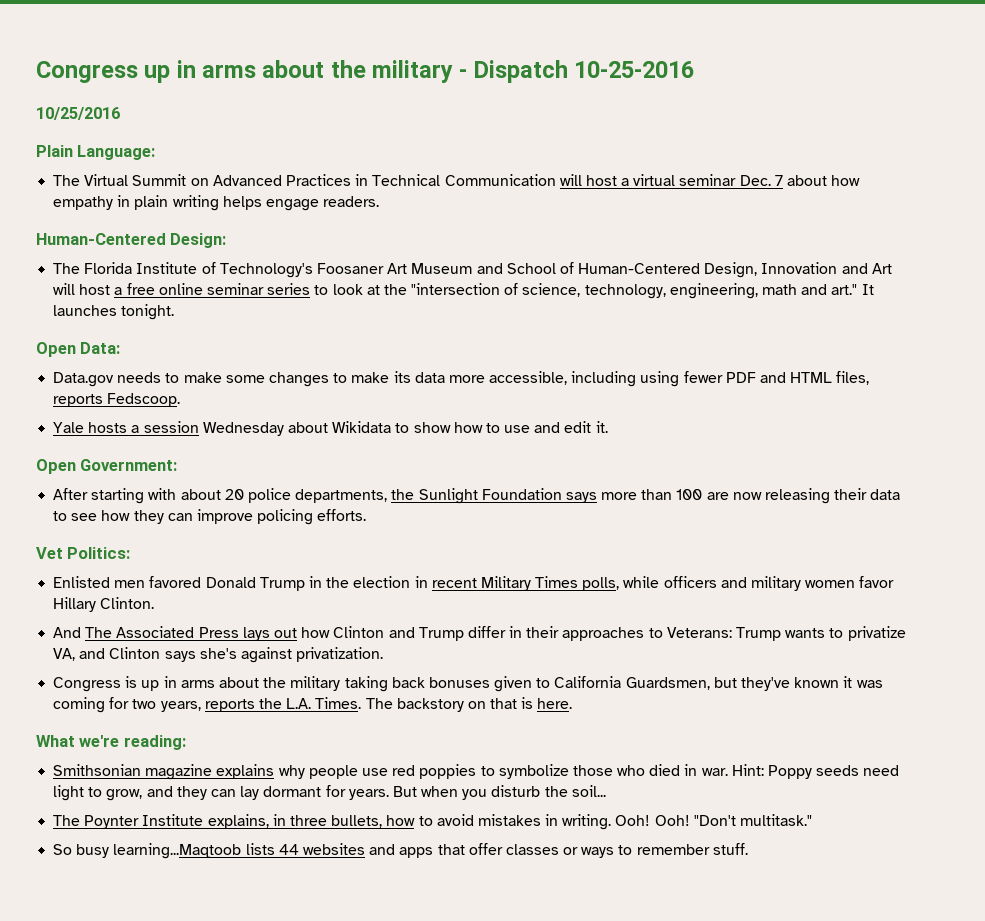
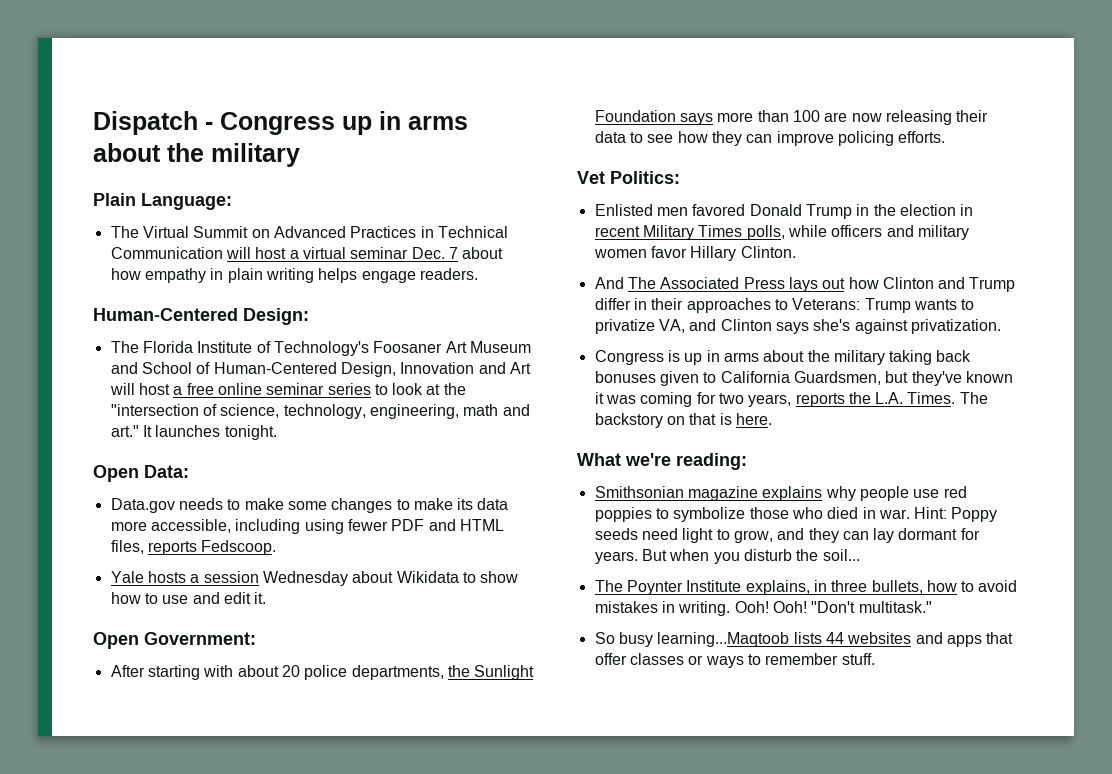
(36, 72) none -> [93,111,213,135] Dispatch -
[459,60,695,83] [36,107,120,120] - Dispatch 10-25-2016 // 10/25/2016 -> (300, 155) none

